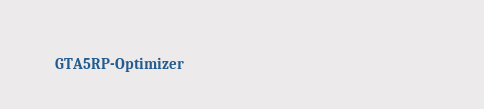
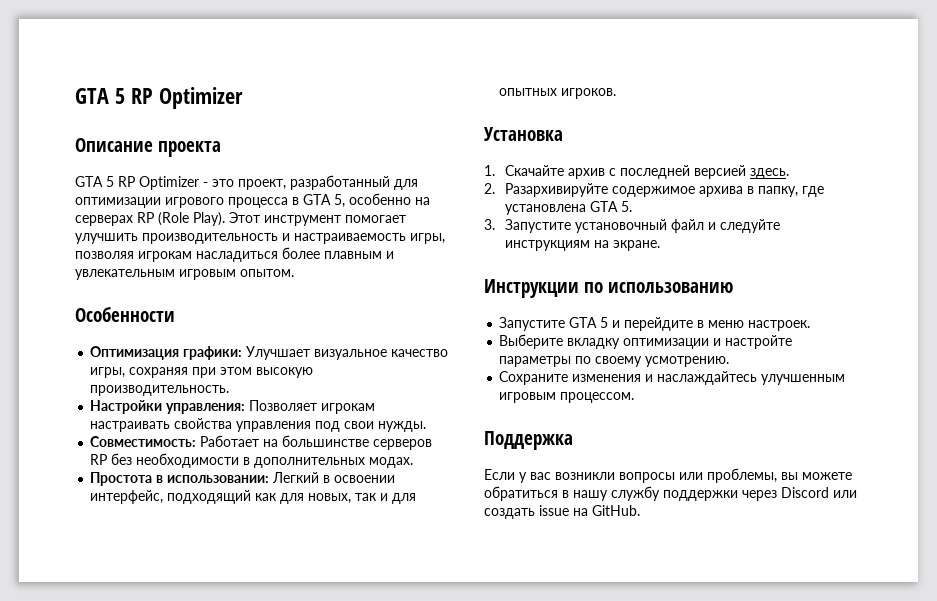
[55,57,184,72] GTA5RP-Optimizer -> [75,87,243,109] [75,138,222,157] [75,175,418,190] [75,193,430,208] [75,212,406,226] [75,233,445,244] [75,247,394,262] [75,269,294,280] [75,307,175,322] [90,346,449,360] [90,367,314,378] [90,385,230,396] [90,400,376,414] [90,418,427,432] [90,435,433,450] [90,453,414,468] [90,472,396,486] [90,490,417,504] [499,88,617,99] [484,127,563,141] [484,165,790,179] [484,183,825,197] [505,201,633,215] [484,219,781,233] [505,240,661,251] [484,279,734,298] [499,317,811,331] [499,334,793,349] [499,356,730,367] [499,371,846,385] [499,392,635,403] [484,431,573,450] [484,468,852,483] [484,486,857,501] [484,505,640,519] GTA 5 RP Optimizer // Описание проекта // GTA 5 RP Optimizer - это проект, разработанный для оптимизации игрового процесса в GTA 5, особенно на серверах RP (Role Play). Этот инструмент помогает улучшить производительность и настраиваемость игры, позволяя игрокам насладиться более плавным и увлекательным игровым опытом. // Особенности // Оптимизация графики: Улучшает визуальное качество игры, сохраняя при этом высокую производительность. // Настройки управления: Позволяет игрокам настраивать свойства управления под свои нужды. // Совместимость: Работает на большинстве серверов RP без необходимости в дополнительных модах. // Простота в использовании: Легкий в освоении интерфейс, подходящий как для новых, так и для опытных игроков. // Установка // 1. Скачайте архив с последней версией здесь. // 2. Разархивируйте содержимое архива в папку, где установлена GTA 5. // 3. Запустите установочный файл и следуйте инструкциям на экране. // Инструкции по использованию // Запустите GTA 5 и перейдите в меню настроек. // Выберите вкладку оптимизации и настройте параметры по своему усмотрению. // Сохраните изменения и наслаждайтесь улучшенным игровым процессом. // Поддержка // Если у вас возникли вопросы или проблемы, вы можете обратиться в нашу службу поддержки через Discord или создать issue на GitHub.

